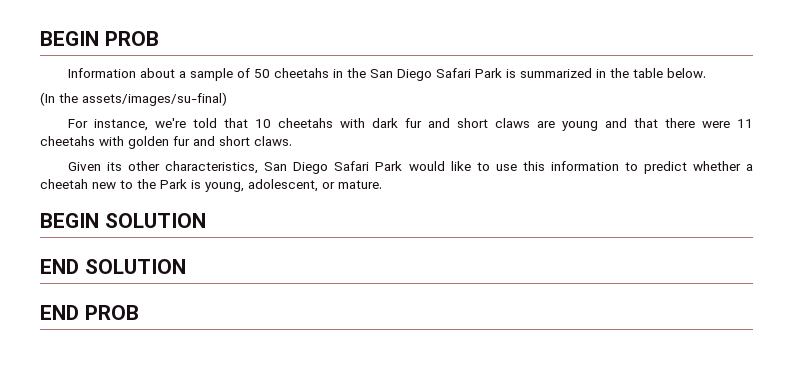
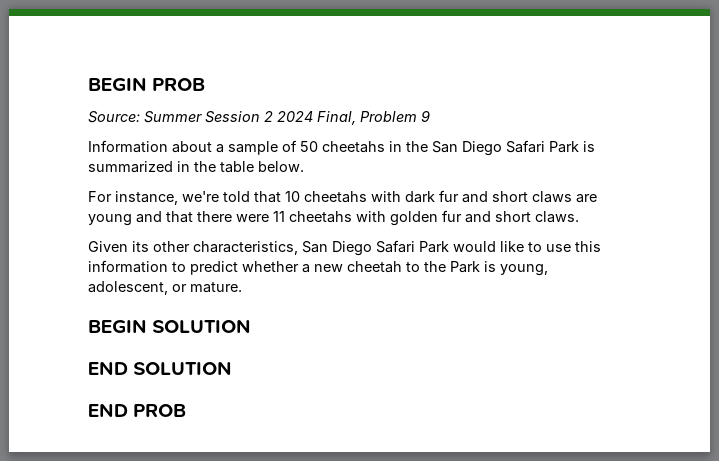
(159, 38) none -> [88,110,431,125] // Source: Summer Session 2 2024 Final, Problem 9
[40,92,227,106] // (In the assets/images/su-final) -> (304, 166) none
[40,179,116,189] cheetah new -> [314,261,402,273] new cheetah

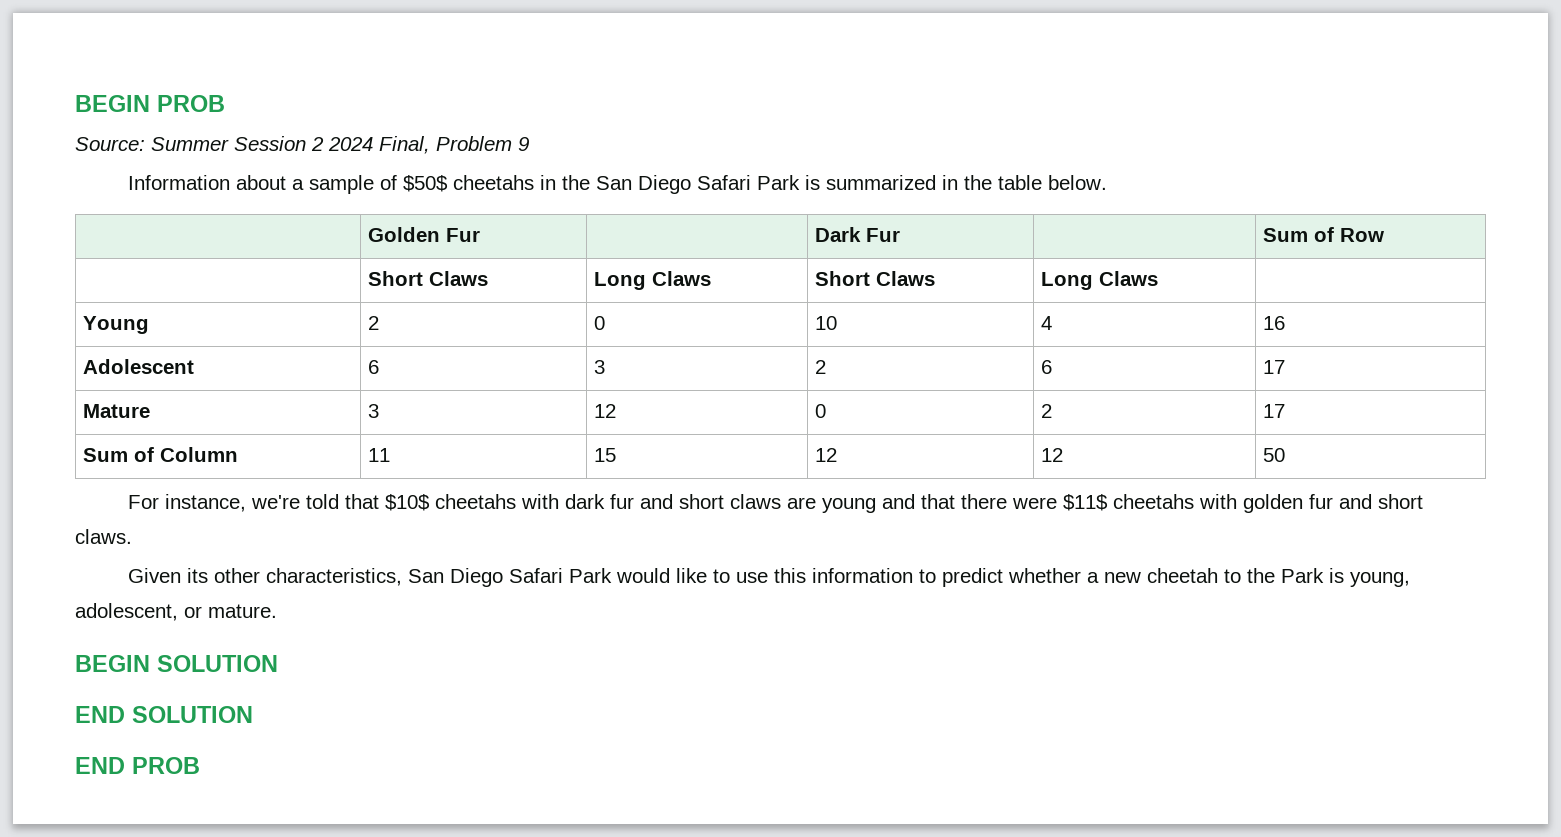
[300,141,318,152] 50 -> [403,175,449,192] $50$
(304, 166) none -> [368,227,481,242] [815,227,901,242] [1263,227,1385,242] [368,271,489,286] [594,271,712,290] [815,271,936,286] [1041,271,1159,290] [83,316,150,334] [368,316,380,330] [594,316,606,330] [815,316,838,330] [1041,316,1053,330] [1263,316,1286,330] [83,359,195,374] [368,360,380,374] [594,360,606,374] [815,360,827,374] [1041,360,1053,374] [1263,360,1286,374] [83,404,151,418] [368,404,380,418] [594,404,617,418] [815,404,827,418] [1041,404,1053,418] [1263,404,1286,418] [83,447,239,462] [368,448,391,462] [594,448,617,462] [815,448,838,462] [1041,448,1064,462] [1263,448,1286,462] // | Golden Fur | | Dark Fur | | Sum of Row // | Short Claws | Long Claws | Short Claws | Long Claws | // Young | 2 | 0 | 10 | 4 | 16 // Adolescent | 6 | 3 | 2 | 6 | 17 // Mature | 3 | 12 | 0 | 2 | 17 // Sum of Column | 11 | 15 | 12 | 12 | 50
[285,191,300,202] 10 -> [385,494,431,511] $10$
[273,211,285,222] 11 -> [1063,494,1109,511] $11$

